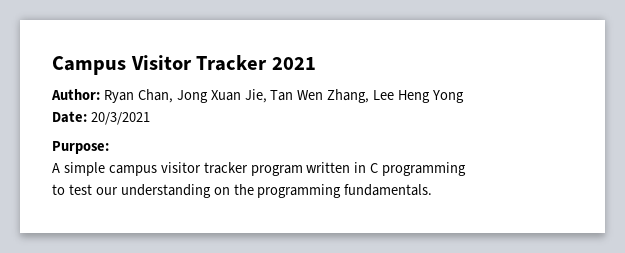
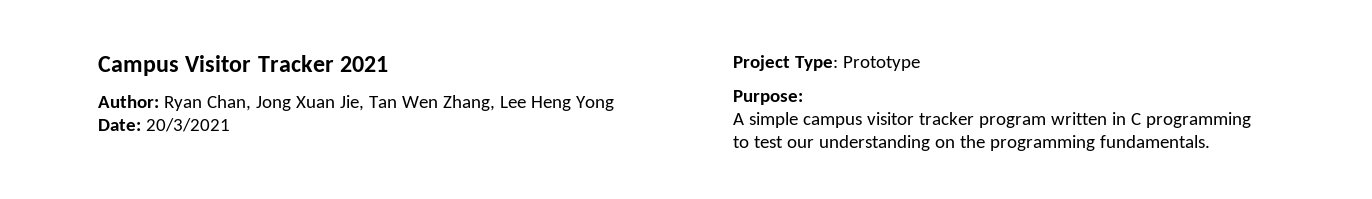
(150, 118) none -> [733,55,920,71] // Project Type: Prototype

